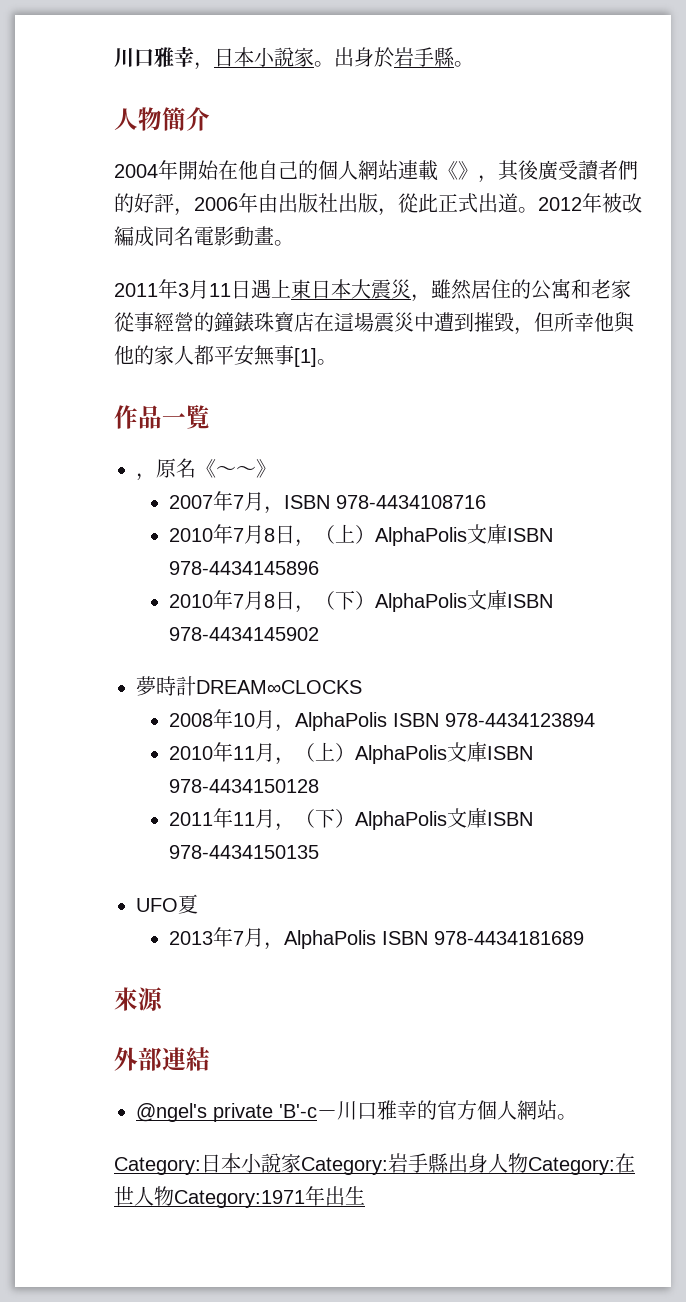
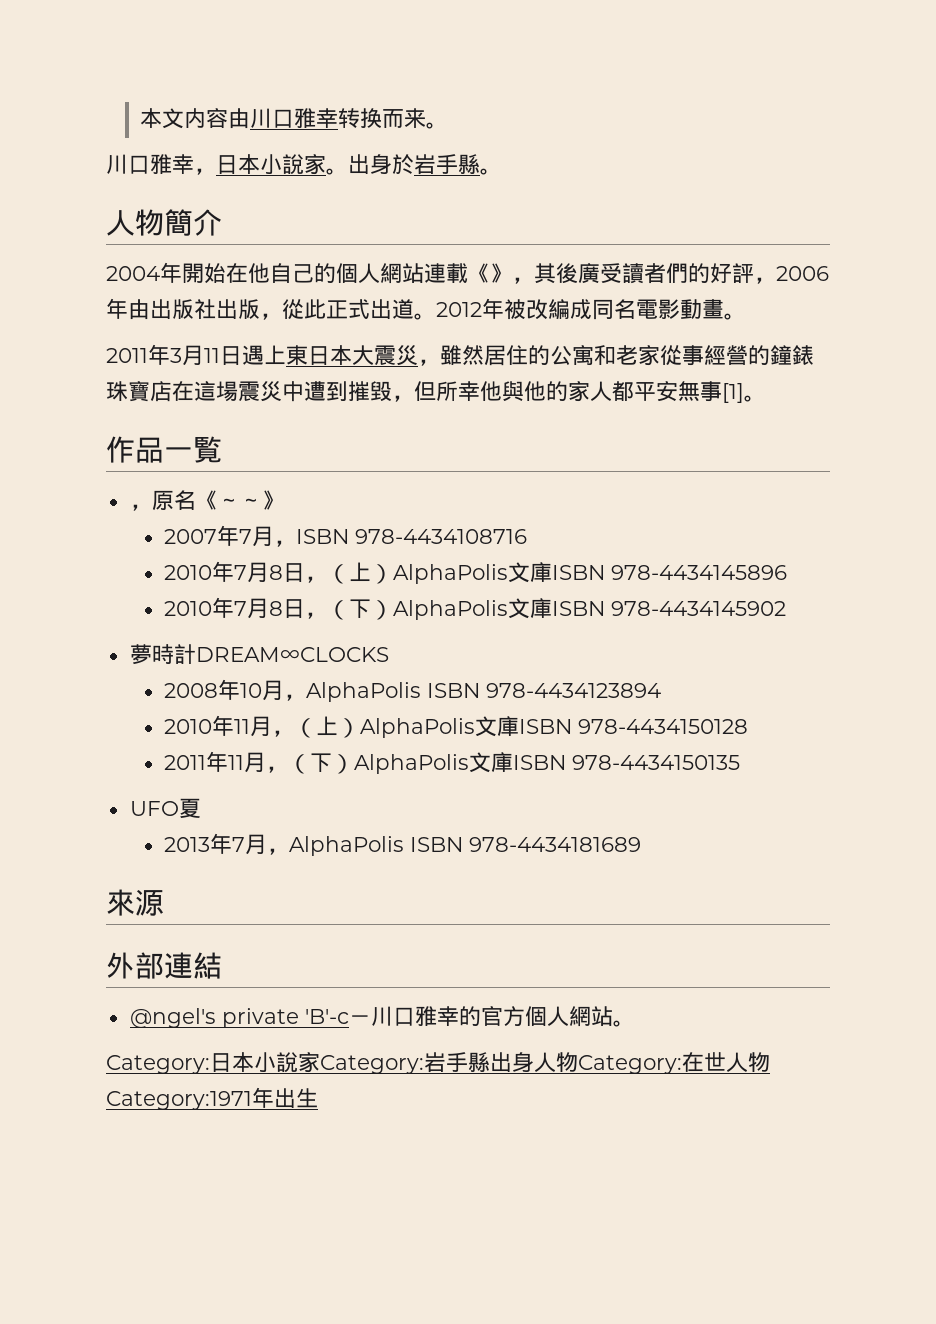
(114, 57) none -> [140,108,449,129] 本文内容由川口雅幸转换而来。 //

